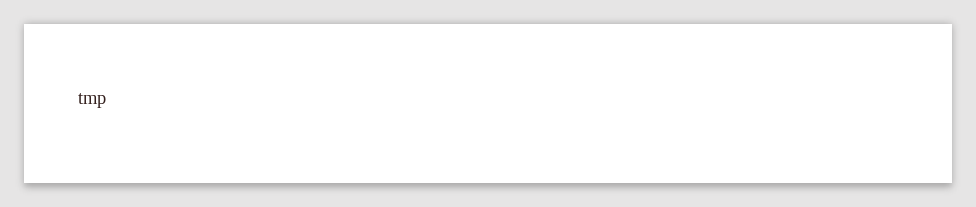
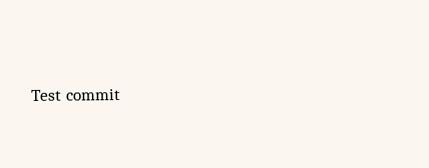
[78,93,106,108] tmp -> [31,89,121,101] Test commit

